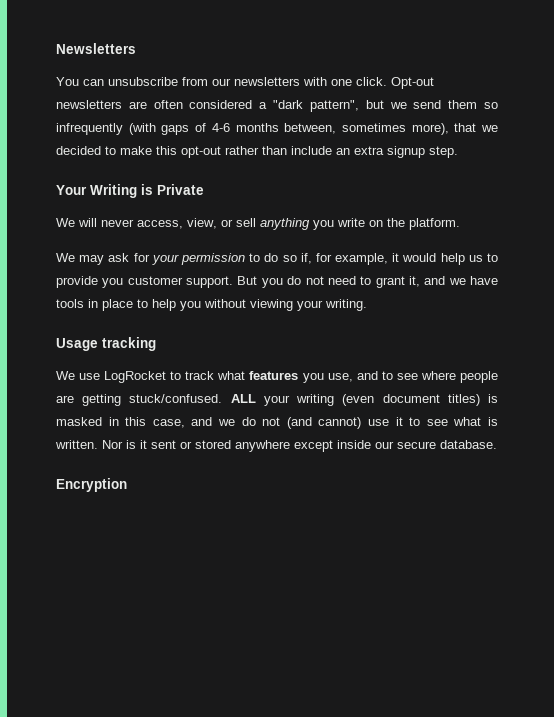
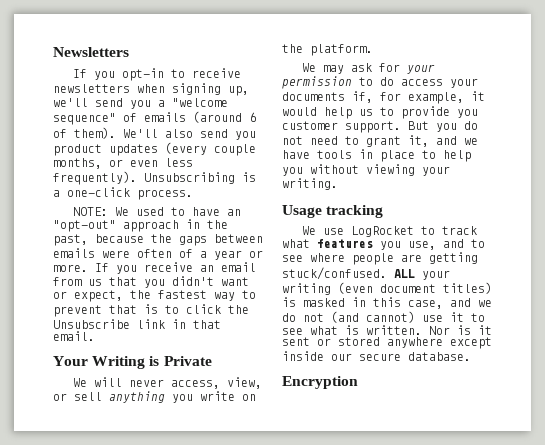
[56,77,434,89] [56,100,498,112] [56,123,498,135] [56,146,458,158] You can unsubscribe from our newsletters with one click. Opt-out newsletters are often considered a "dark pattern", but we send them so infrequently (with gaps of 4-6 months between, sometimes more), that we decided to make this opt-out rather than include an extra signup step. -> [73,68,242,81] [53,83,249,96] [53,98,228,109] [53,111,256,125] [53,127,256,140] [53,142,256,156] [53,158,193,169] [53,171,256,185] [53,187,193,200] [73,207,242,216] [53,219,228,232] [53,234,263,246] [53,248,263,260] [53,262,256,274] [53,276,249,288] [53,290,256,302] [53,304,249,317] [53,319,221,329] [53,331,95,341] If you opt-in to receive newsletters when signing up, we'll send you a "welcome sequence" of emails (around 6 of them). We'll also send you product updates (every couple months, or even less frequently). Unsubscribing is a one-click process. // NOTE: We used to have an "opt-out" approach in the past, because the gaps between emails were often of a year or more. If you receive an email from us that you didn't want or expect, the fastest way to prevent that is to click the Unsubscribe link in that email.
[282,255,297,262] so -> [401,78,478,88] [282,92,345,101] access your documents

